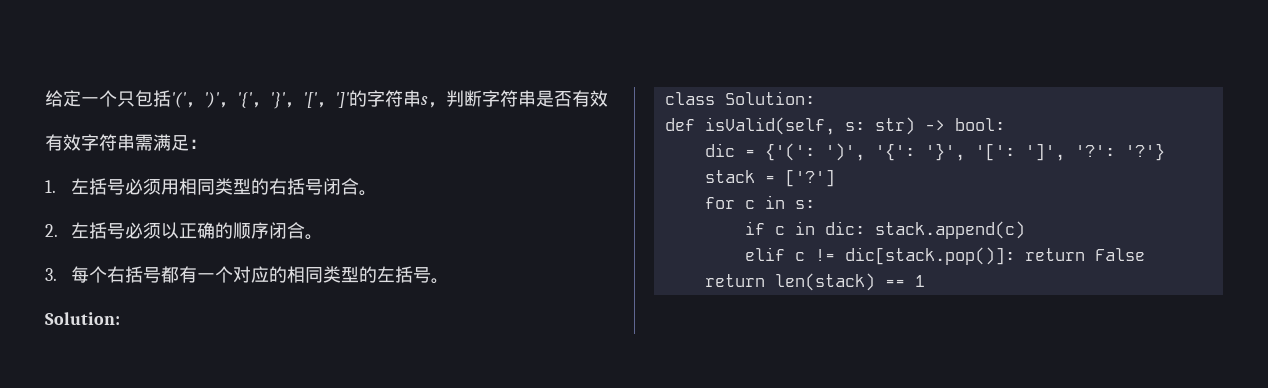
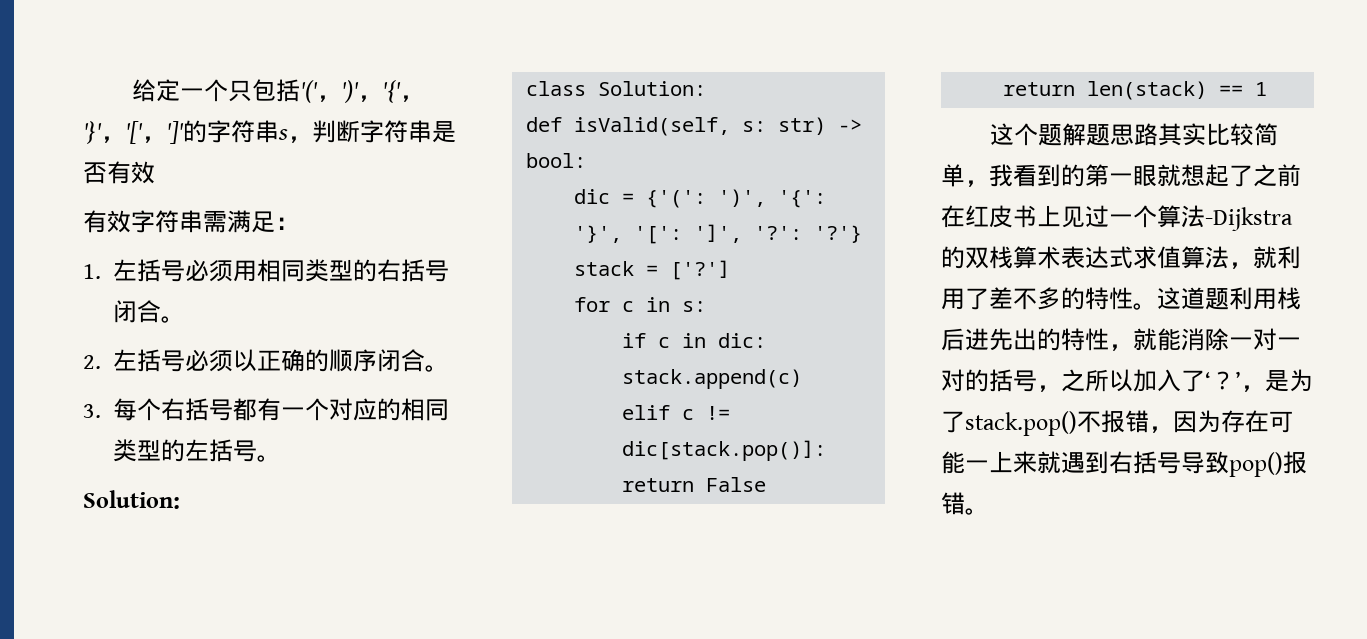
(925, 281) none -> [990,123,1279,146] [941,164,1301,187] [941,205,1293,231] [941,246,1301,269] [941,287,1301,310] [941,328,1301,351] [941,369,1313,392] [941,410,1293,436] [941,451,1307,477] [941,492,989,515] // 这个题解题思路其实比较简单，我看到的第一眼就想起了之前在红皮书上见过一个算法-Dijkstra的双栈算术表达式求值算法，就利用了差不多的特性。这道题利用栈后进先出的特性，就能消除一对一对的括号，之所以加入了‘？’，是为了stack.pop()不报错，因为存在可能一上来就遇到右括号导致pop()报错。

